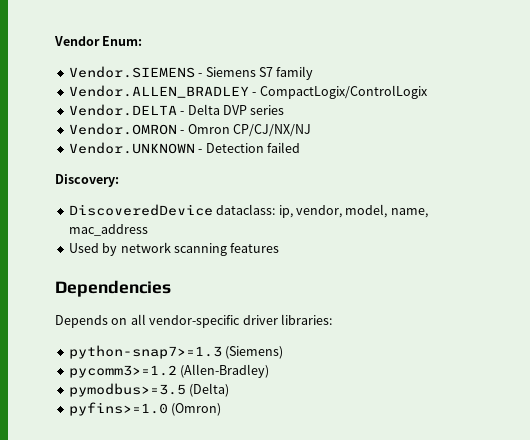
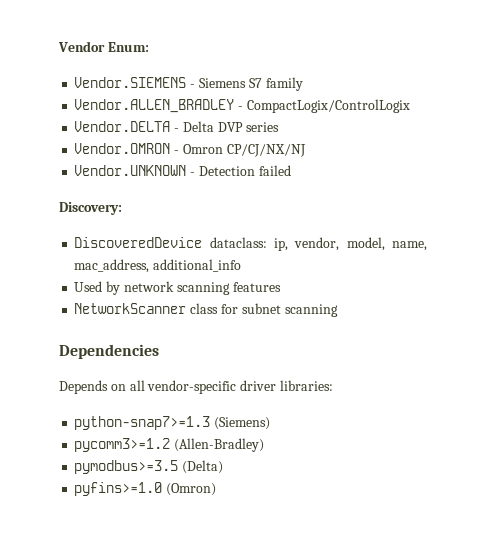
[68,224,148,236] mac_address -> [74,259,242,273] mac_address, additional_info
(280, 248) none -> [74,303,338,317] // NetworkScanner class for subnet scanning

